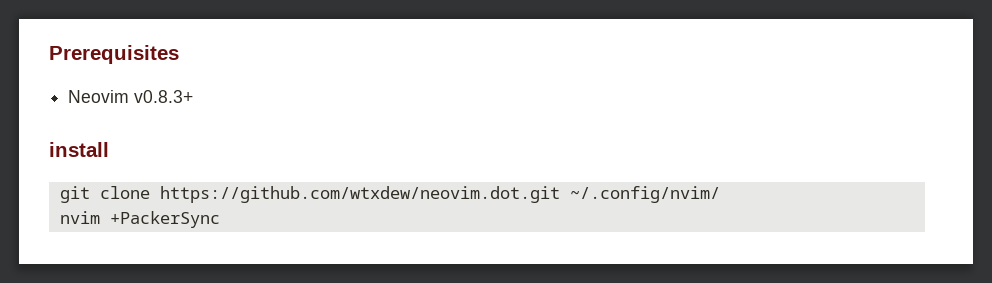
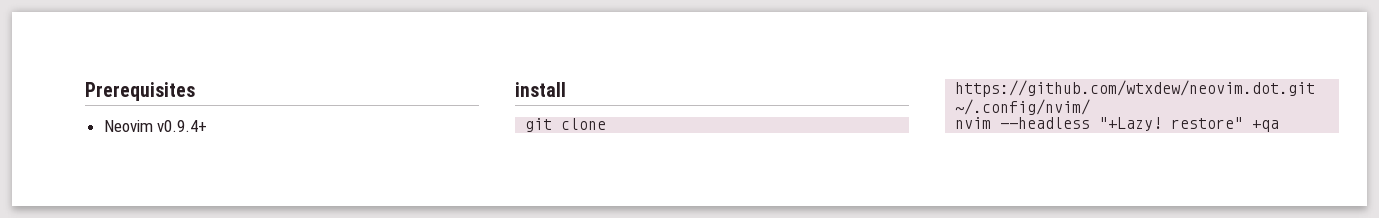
[134,90,194,103] v0.8.3+ -> [157,120,208,132] v0.9.4+
[109,211,220,228] +PackerSync -> [1000,117,1280,132] --headless "+Lazy! restore" +qa

